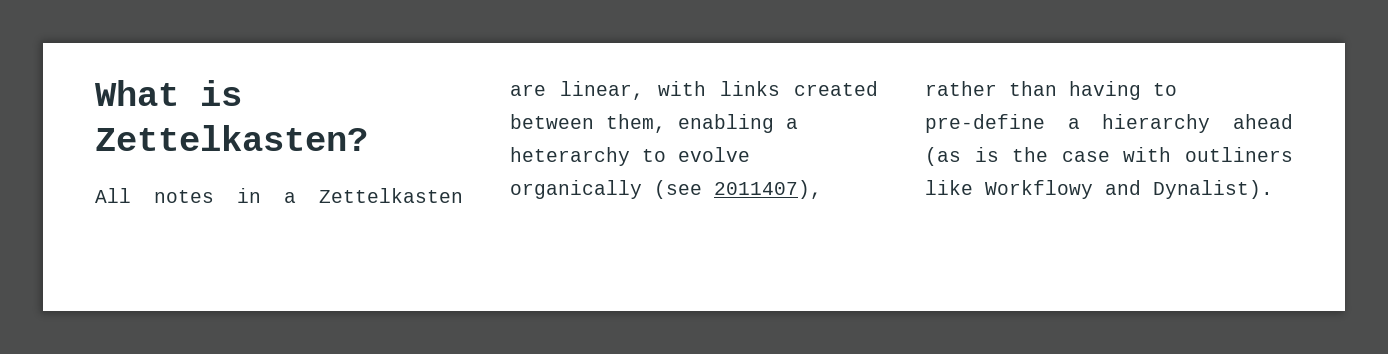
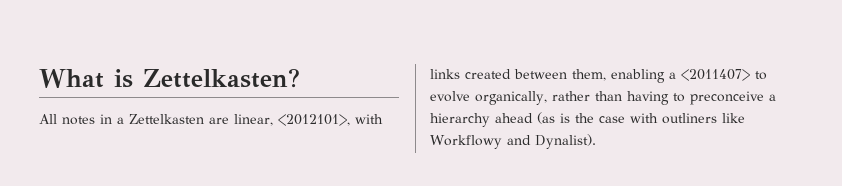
(644, 90) none -> [278,114,350,126] <2012101>,
[510,147,630,166] heterarchy -> [681,69,750,81] <2011407>
[510,180,822,199] organically (see 2011407), -> [475,91,547,105] organically,
[925,114,1045,133] pre-define -> [689,91,764,105] preconceive

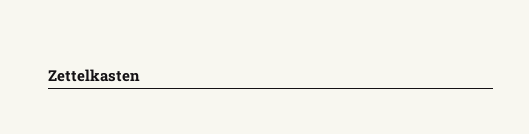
[39,68,300,88] [39,114,383,126] [430,69,767,83] [430,91,776,105] [430,112,745,127] [430,134,596,149] What is Zettelkasten? // All notes in a Zettelkasten are linear, <2012101>, with links created between them, enabling a <2011407> to evolve organically, rather than having to preconceive a hierarchy ahead (as is the case with outliners like Workflowy and Dynalist). -> [48,69,140,82] Zettelkasten

